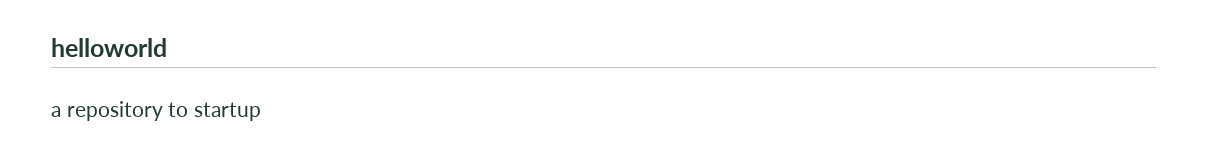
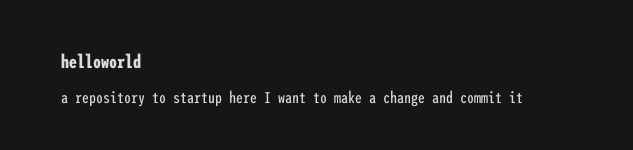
(262, 111) none -> [229,90,523,107] here I want to make a change and commit it

